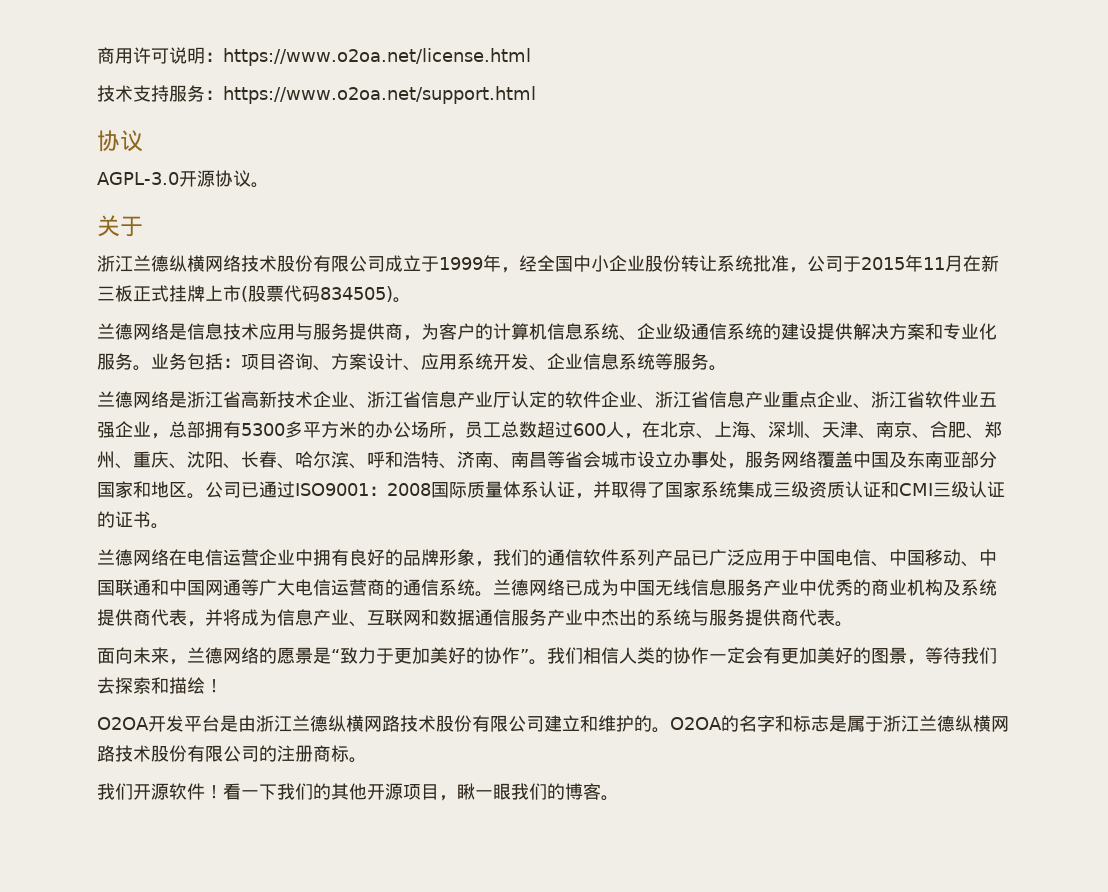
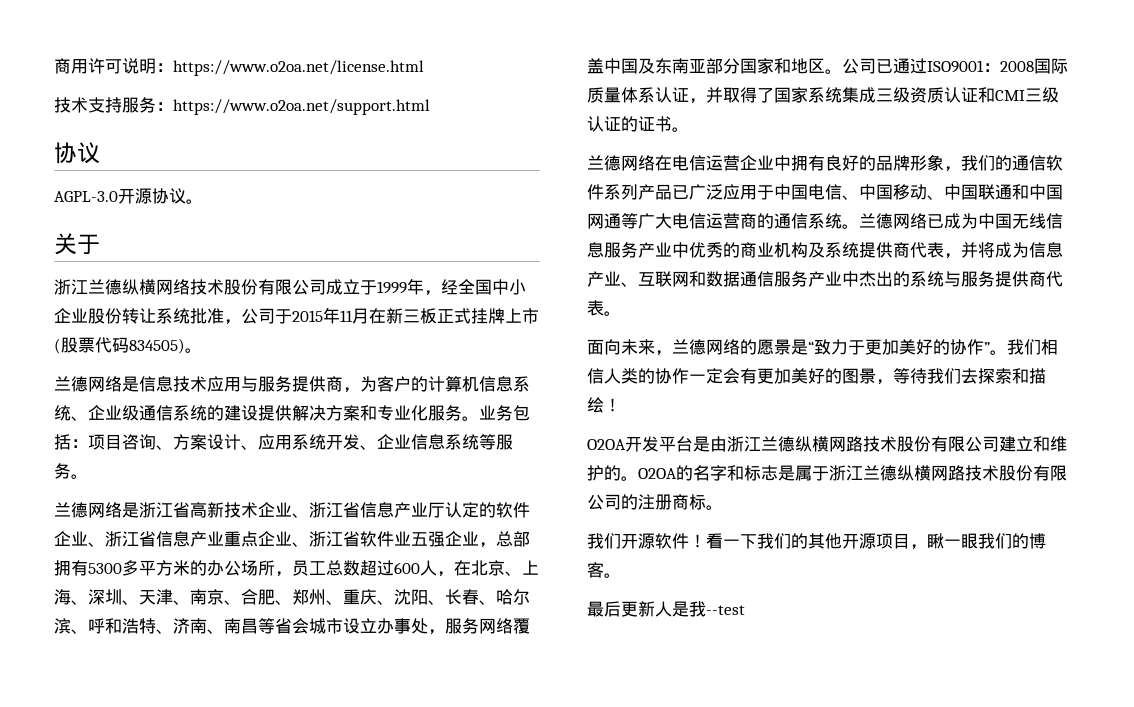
(619, 798) none -> [587,601,745,617] // 最后更新人是我--test

